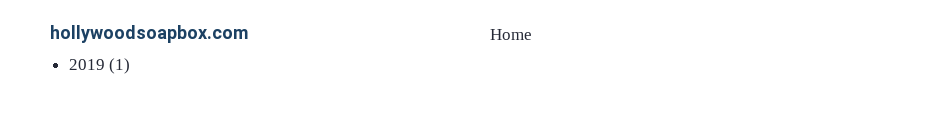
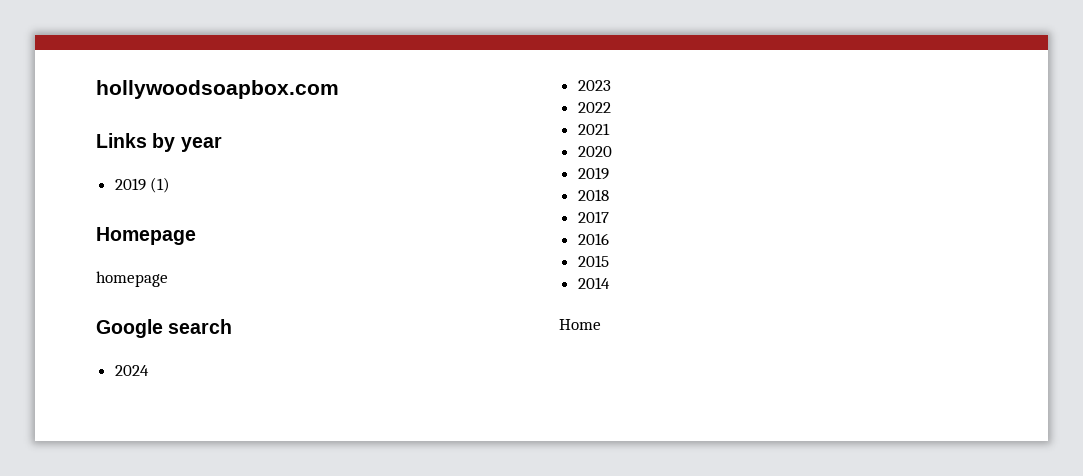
(248, 34) none -> [96,133,222,152] // Links by year
(131, 66) none -> [96,227,196,245] [96,271,168,287] [96,319,233,338] [114,365,149,376] [577,80,611,91] [577,102,611,113] [577,123,610,135] [577,146,612,157] [577,167,609,180] [577,189,609,201] [577,211,609,223] [577,233,609,245] [577,255,609,267] [577,277,610,289] // Homepage // homepage // Google search // 2024 // 2023 // 2022 // 2021 // 2020 // 2019 // 2018 // 2017 // 2016 // 2015 // 2014

